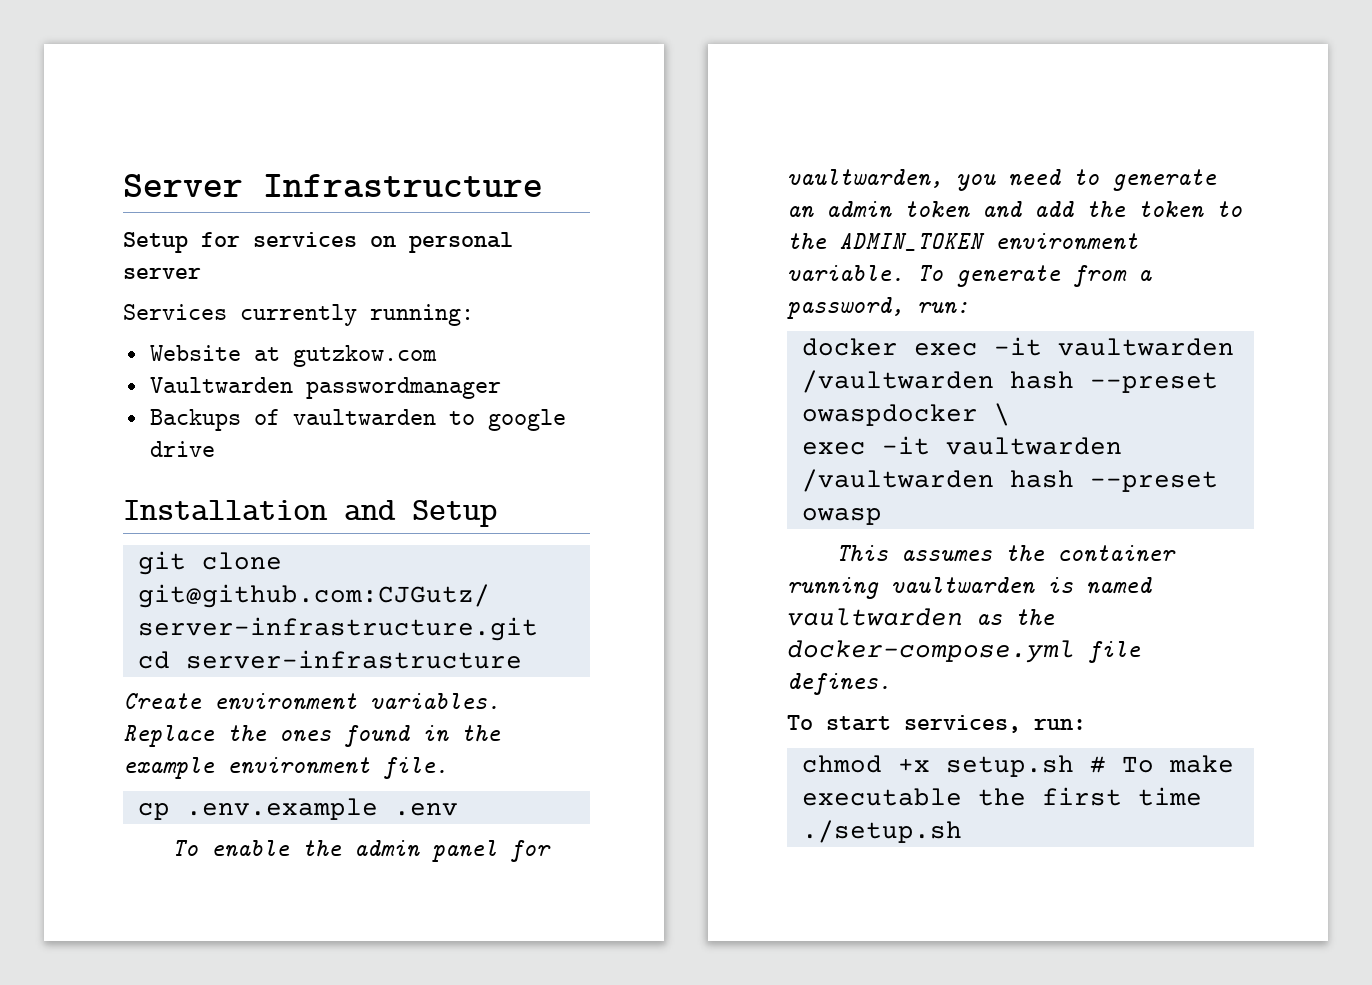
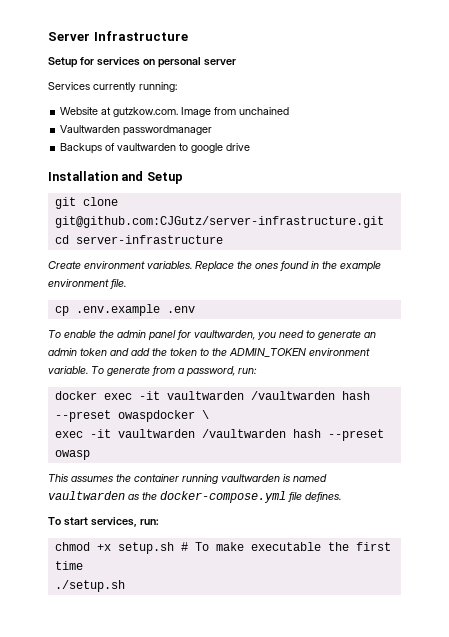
[292,345,437,367] gutzkow.com -> [113,107,290,117] gutzkow.com. Image from unchained

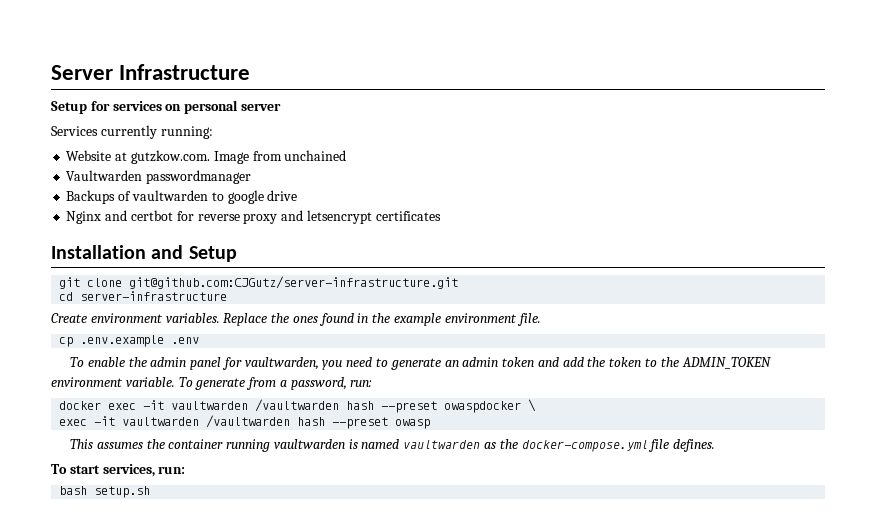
(251, 147) none -> [66,210,441,224] // Nginx and certbot for reverse proxy and letsencrypt certificates
[54,542,391,554] [54,561,83,570] [54,580,125,592] chmod +x setup.sh # To make executable the first time // ./setup.sh -> [59,486,151,498] bash setup.sh

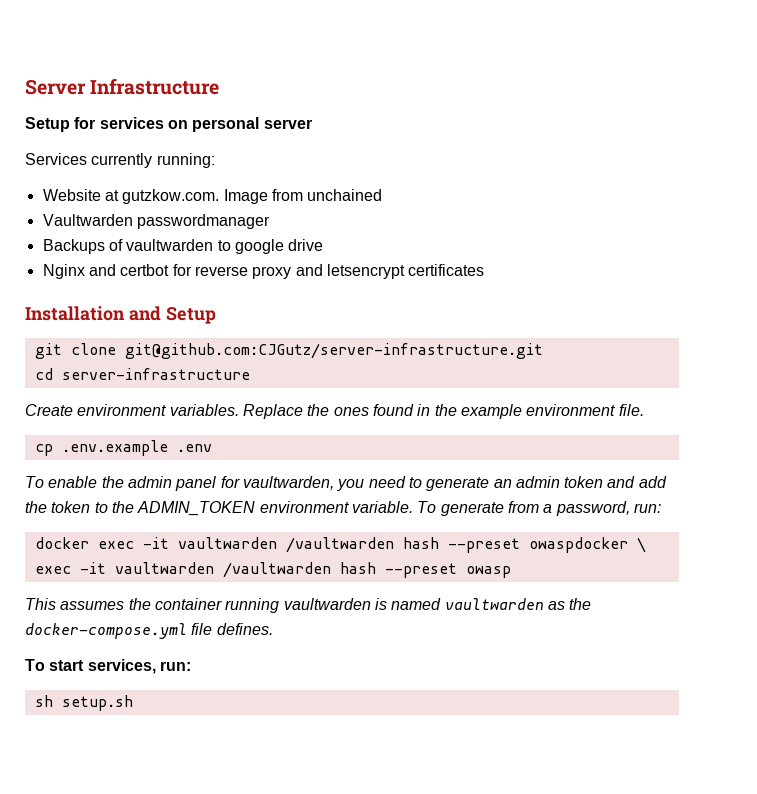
[59,486,88,495] bash -> [34,695,53,707] sh

